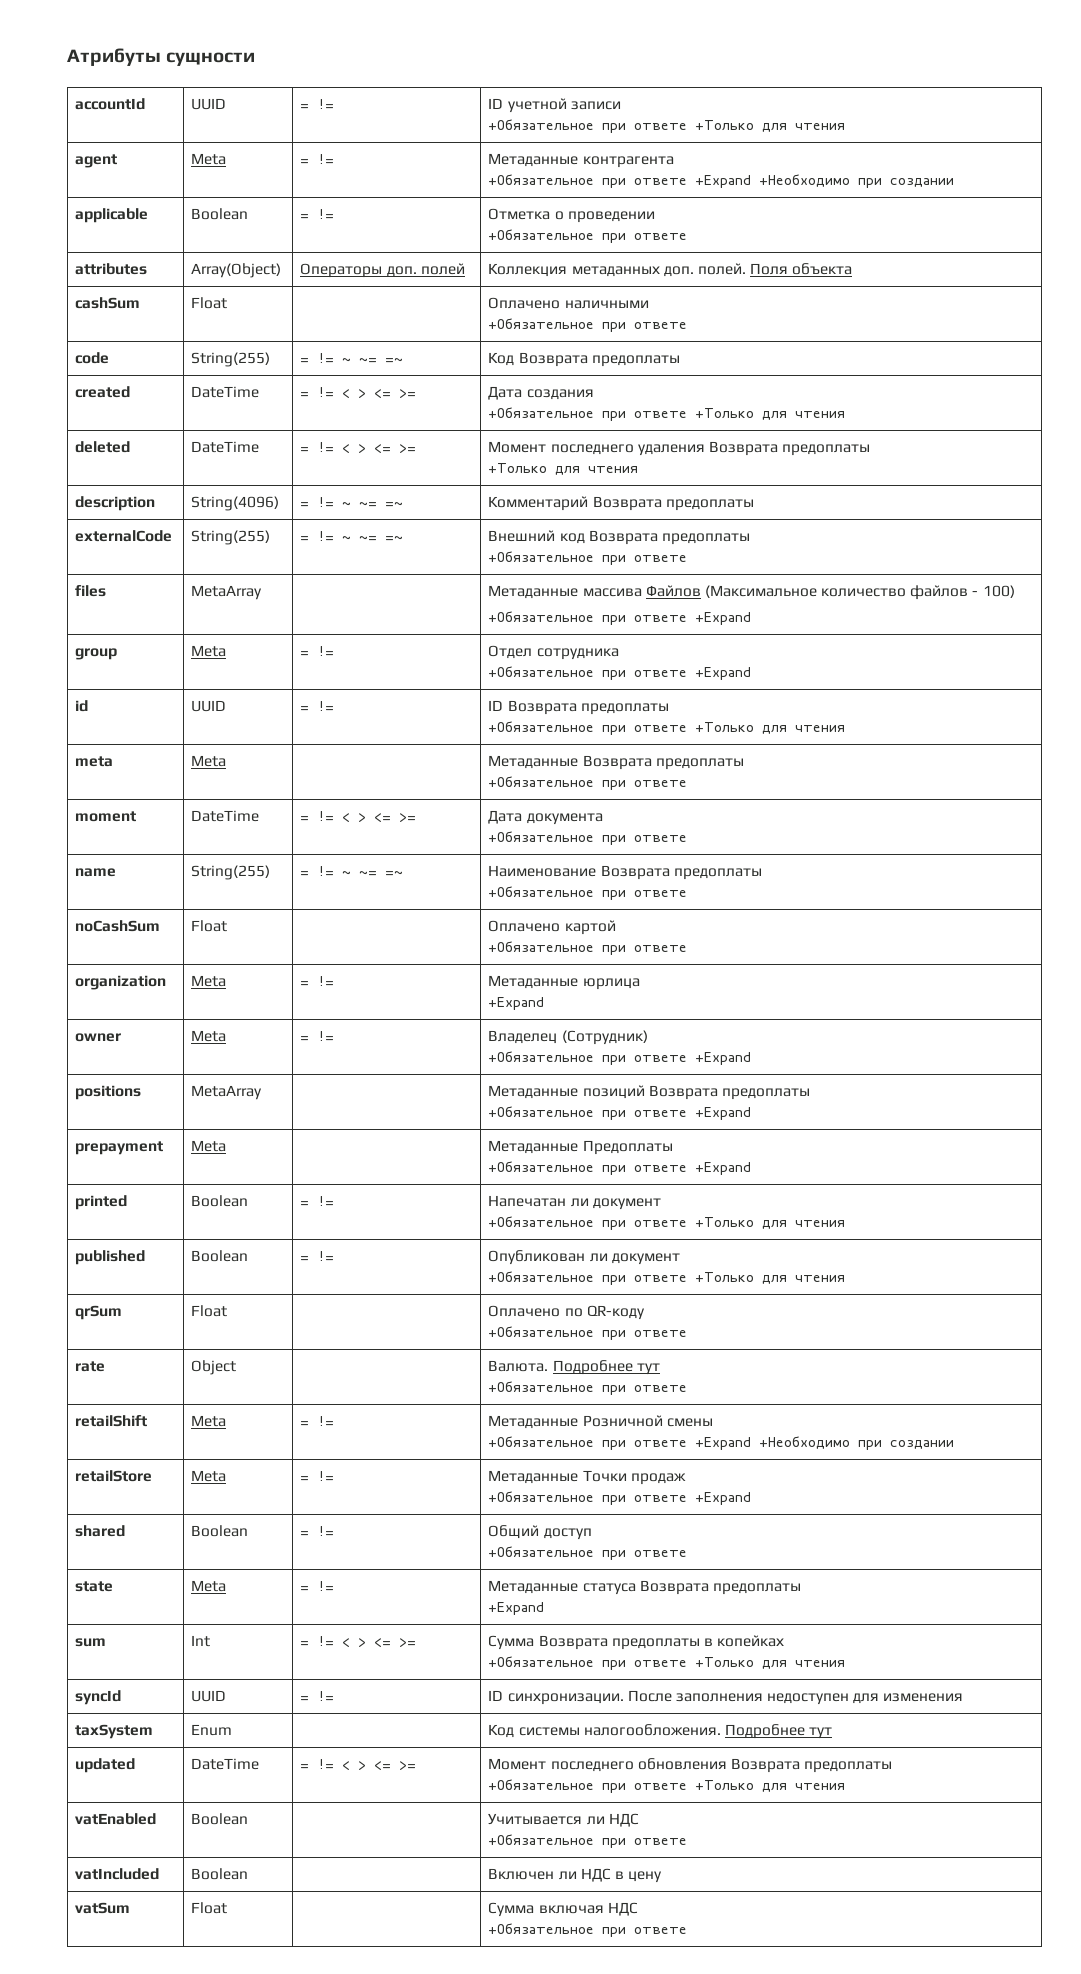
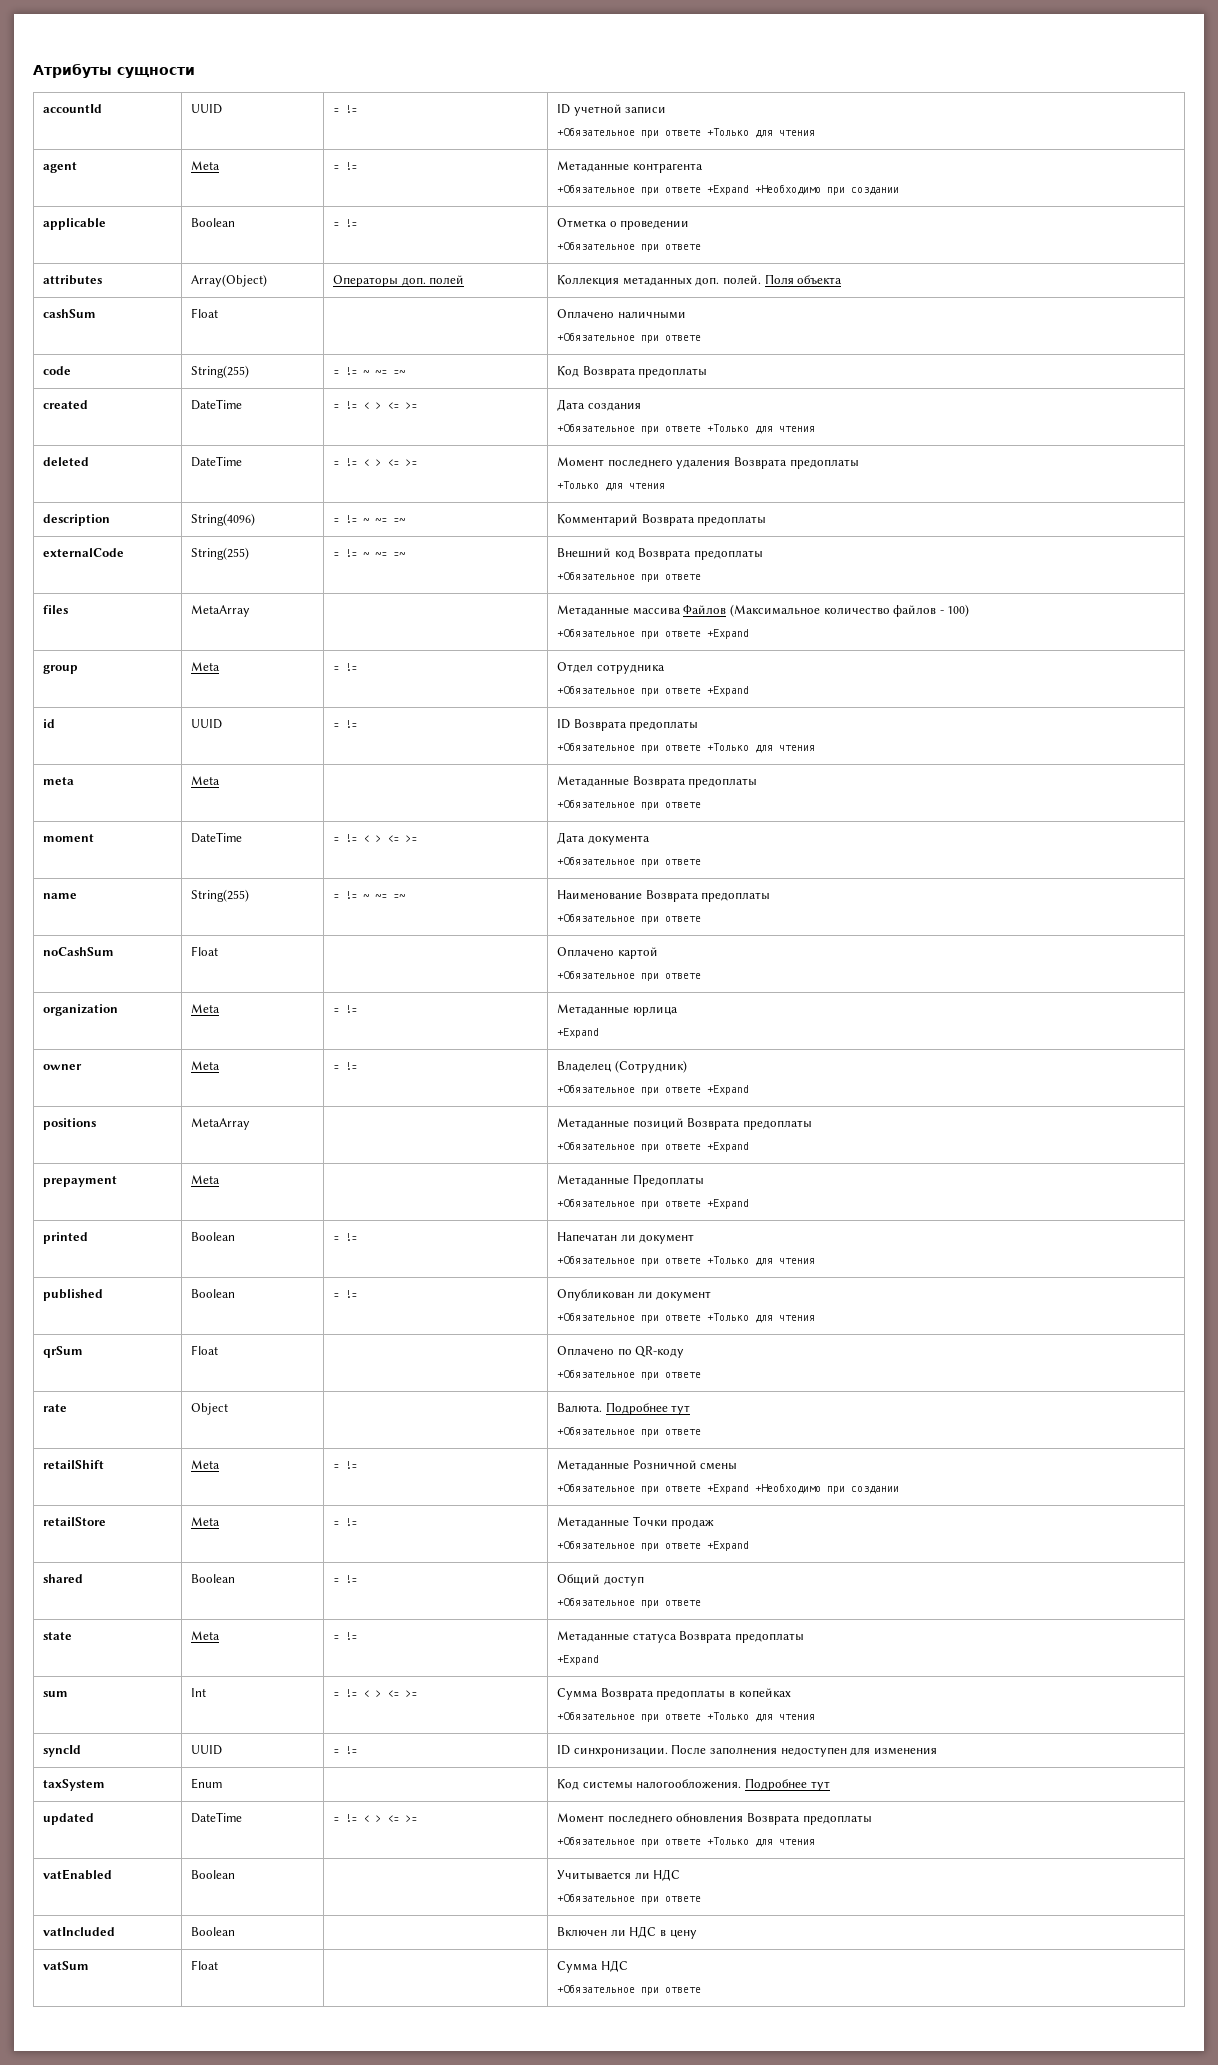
[538,1905,604,1914] включая -> (599, 1967) none

